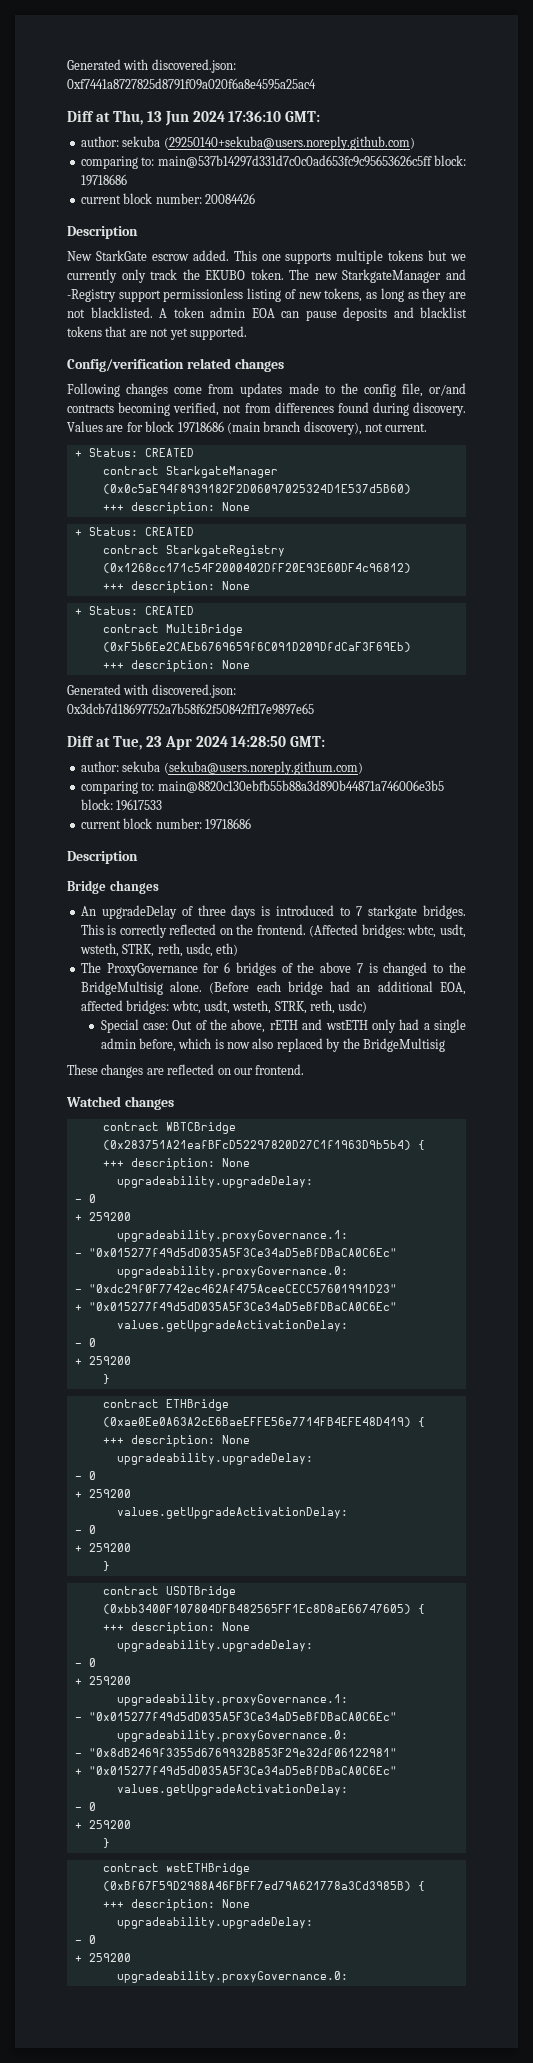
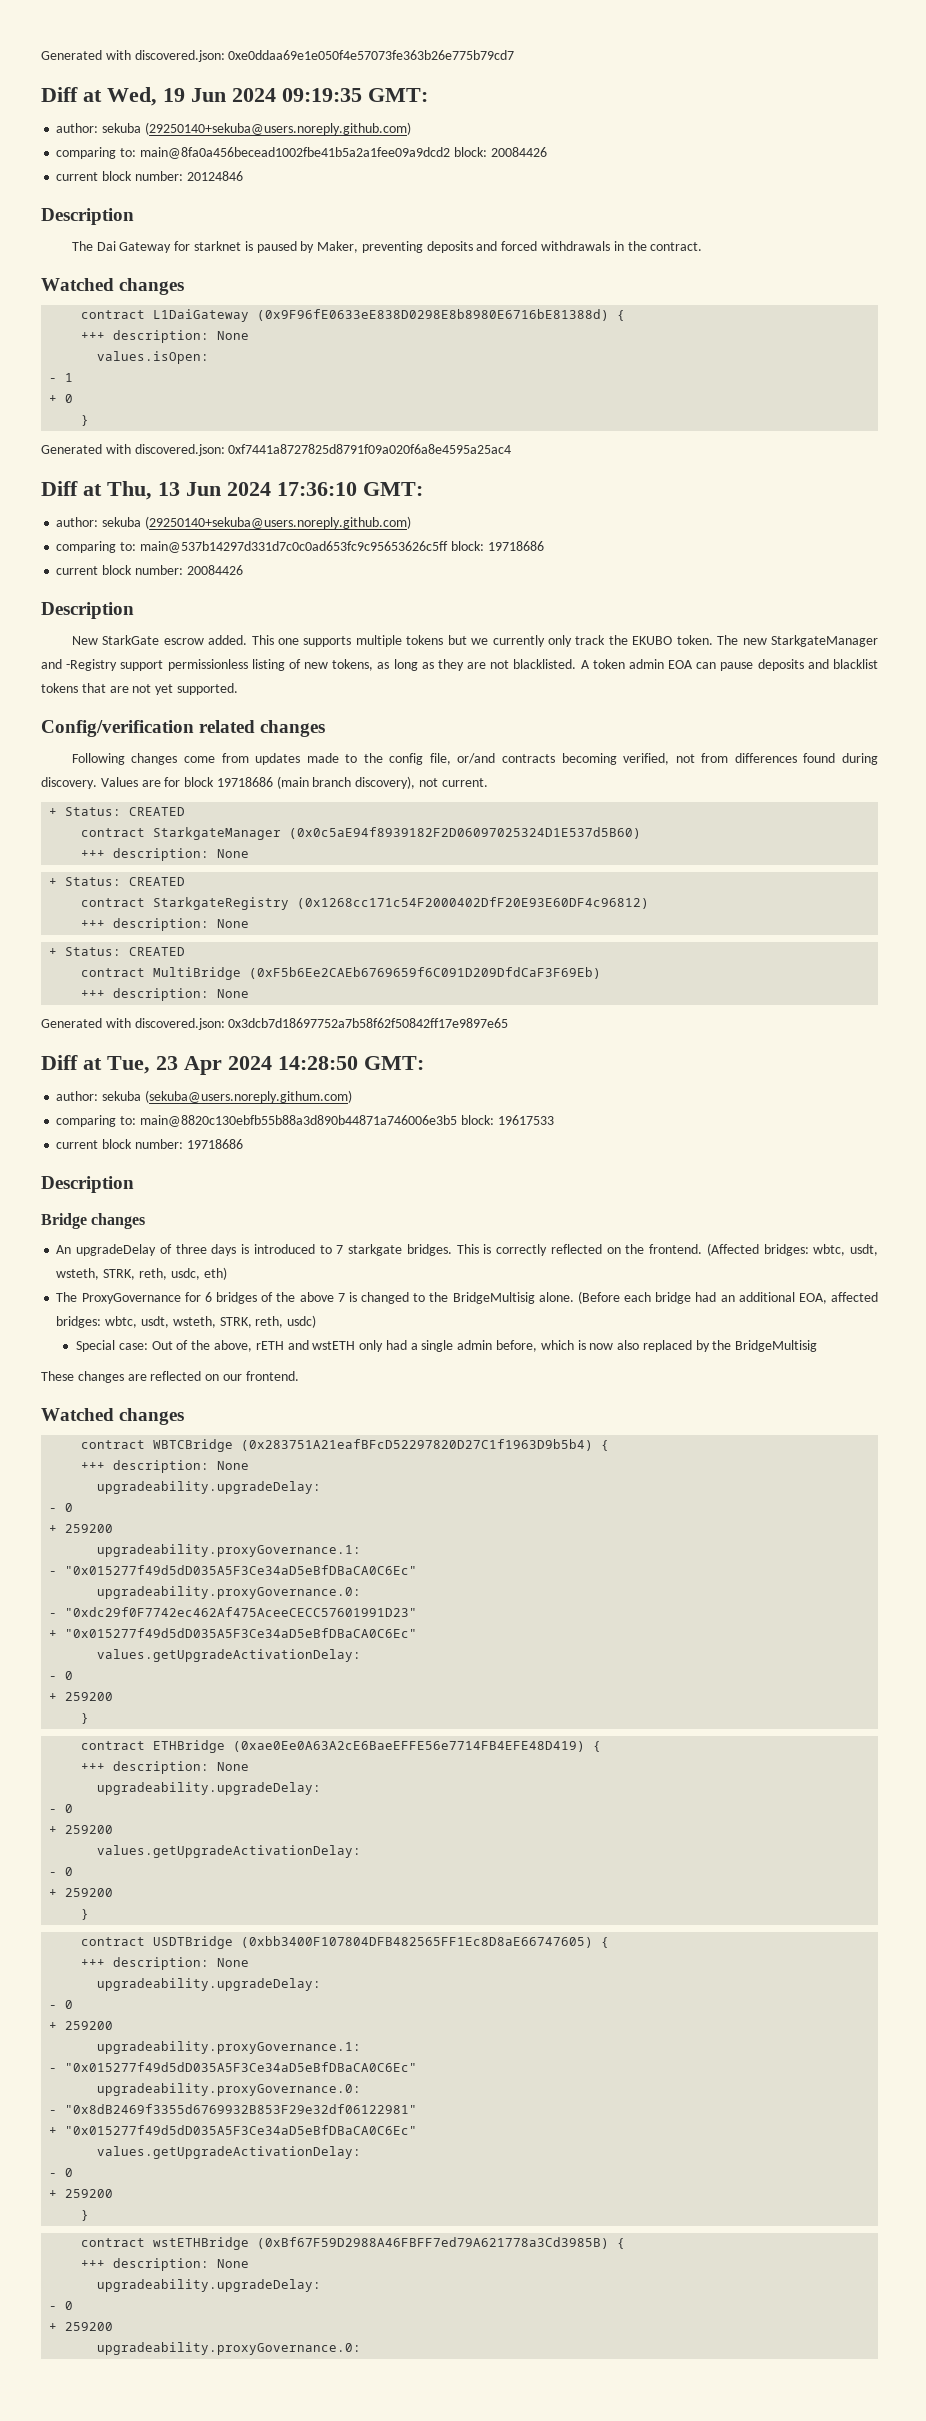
[67,59,236,73] Generated with discovered.json: -> [41,50,515,62] [41,87,428,106] [56,122,411,135] [56,147,547,159] [56,171,243,181] [41,208,134,225] [71,241,703,253] [41,278,185,295] [81,309,626,322] [81,330,250,343] [97,351,210,364] [49,373,74,382] [49,394,74,403] [81,415,90,426] [41,444,225,456] Generated with discovered.json: 0xe0ddaa69e1e050f4e57073fe363b26e775b79cd7 // Diff at Wed, 19 Jun 2024 09:19:35 GMT: // author: sekuba (29250140+sekuba@users.noreply.github.com) // comparing to: main@8fa0a456becead1002fbe41b5a2a1fee09a9dcd2 block: 20084426 // current block number: 20124846 // Description // The Dai Gateway for starknet is paused by Maker, preventing deposits and forced withdrawals in the contract. // Watched changes // contract L1DaiGateway (0x9F96fE0633eE838D0298E8b8980E6716bE81388d) { // +++ description: None // values.isOpen: // - 1 // + 0 // } // Generated with discovered.json:

